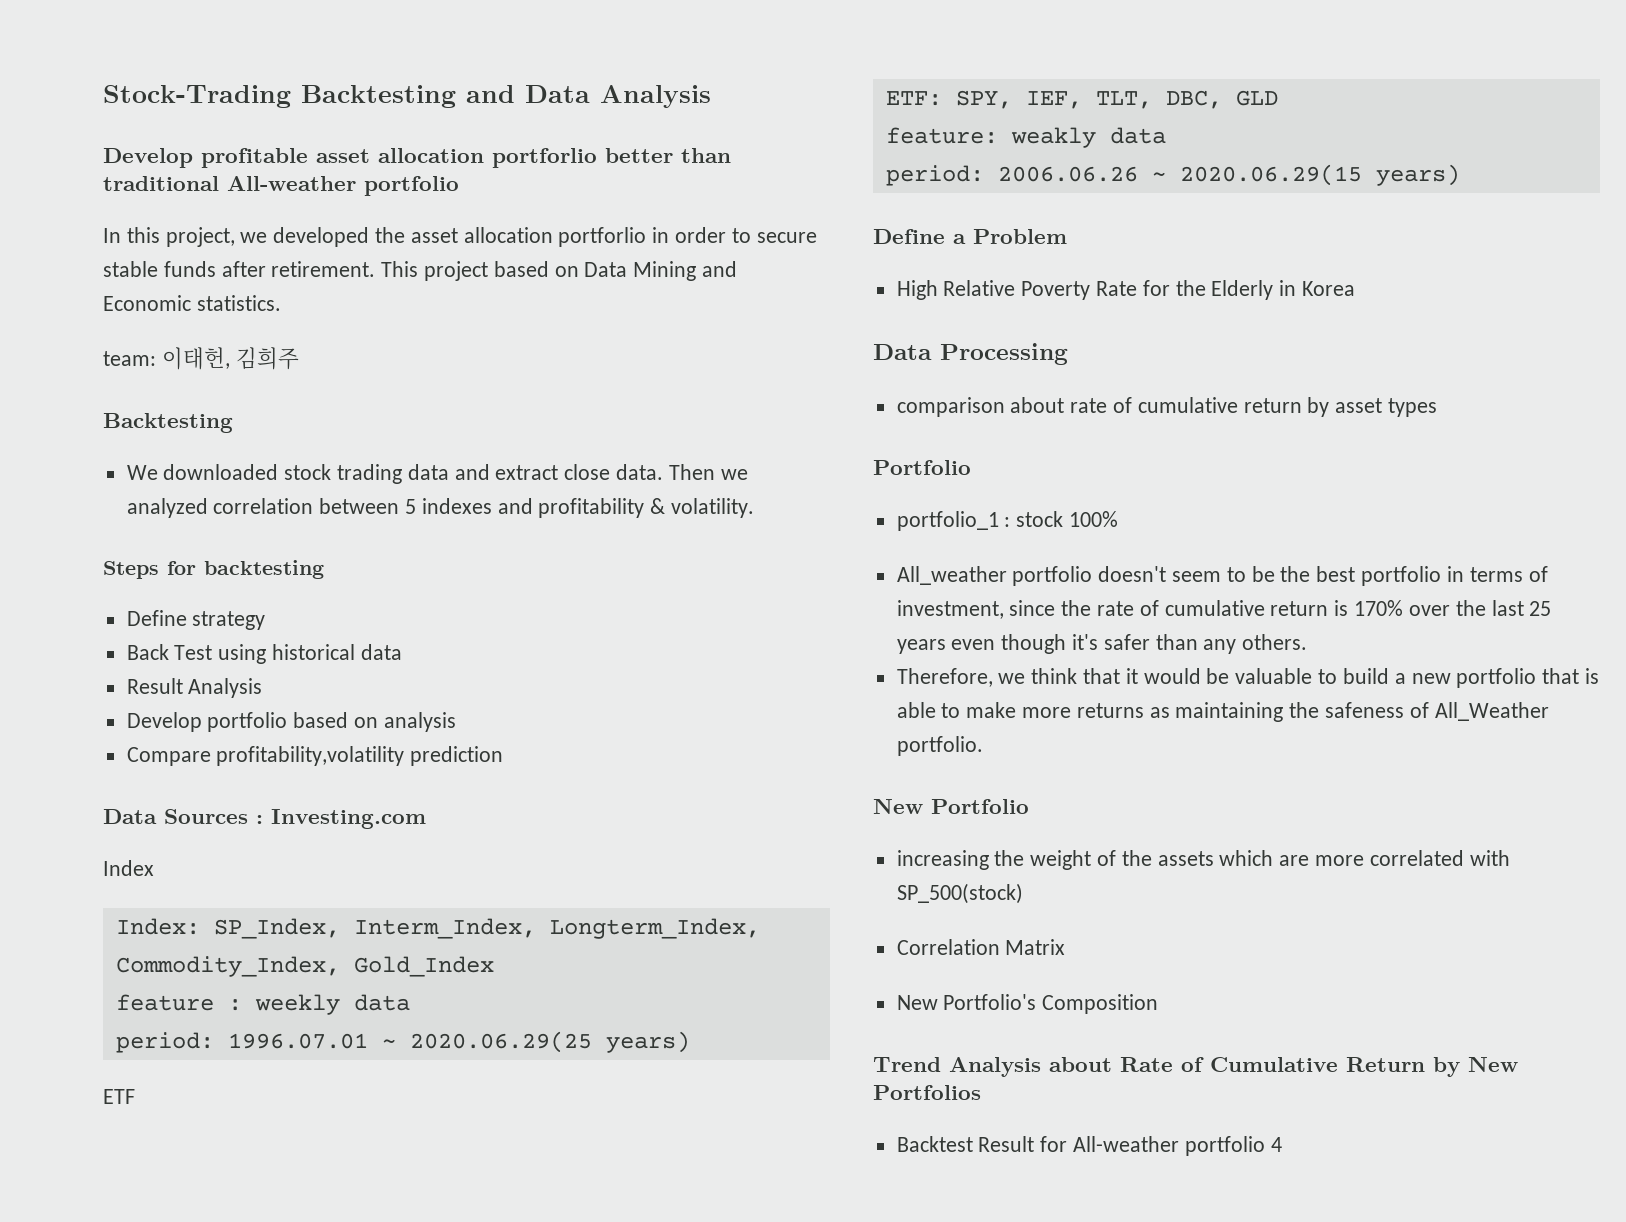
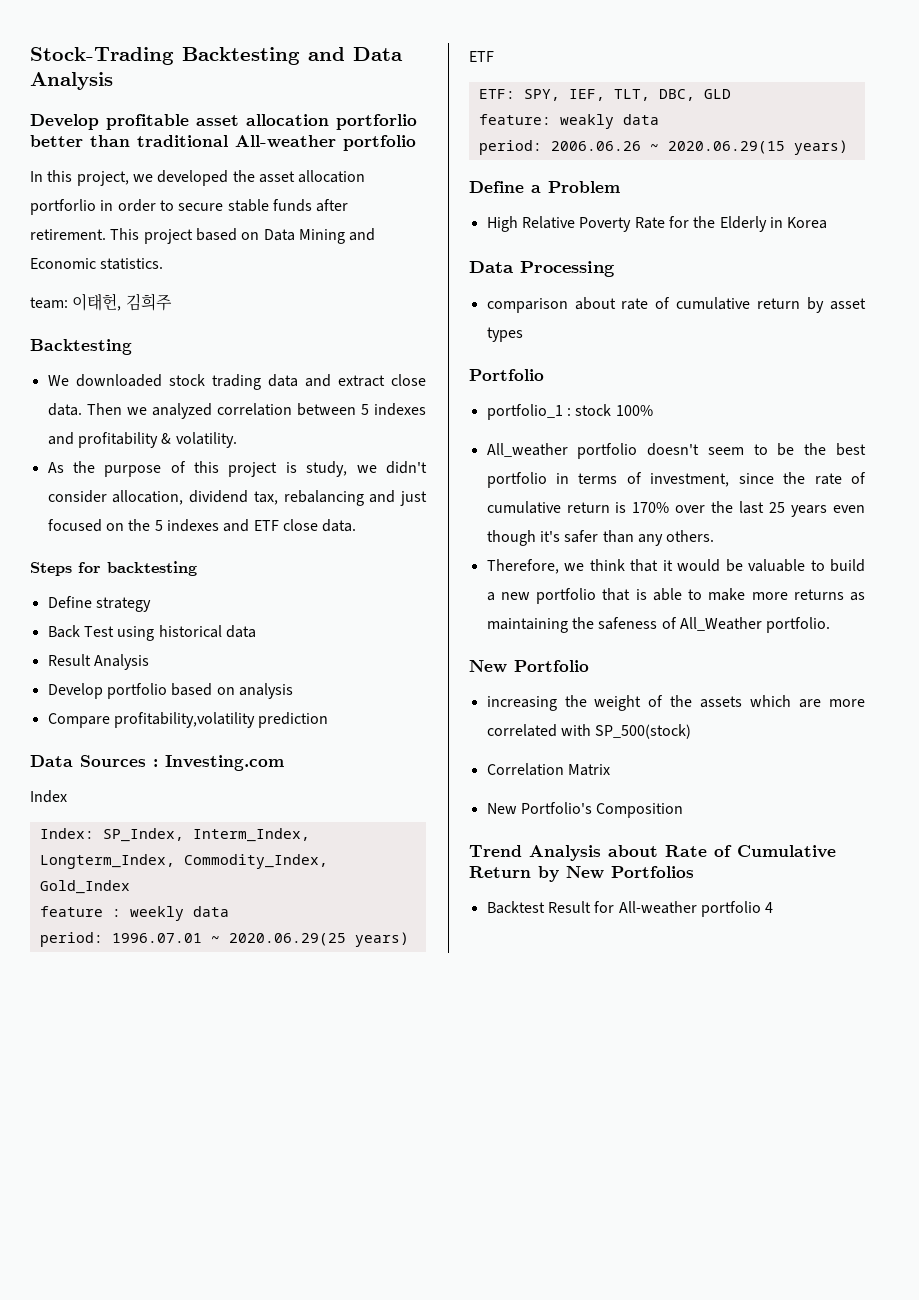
(755, 508) none -> [47,461,427,477] [47,490,428,506] [47,519,357,532] // As the purpose of this project is study, we didn't consider allocation, dividend tax, rebalancing and just focused on the 5 indexes and ETF close data.

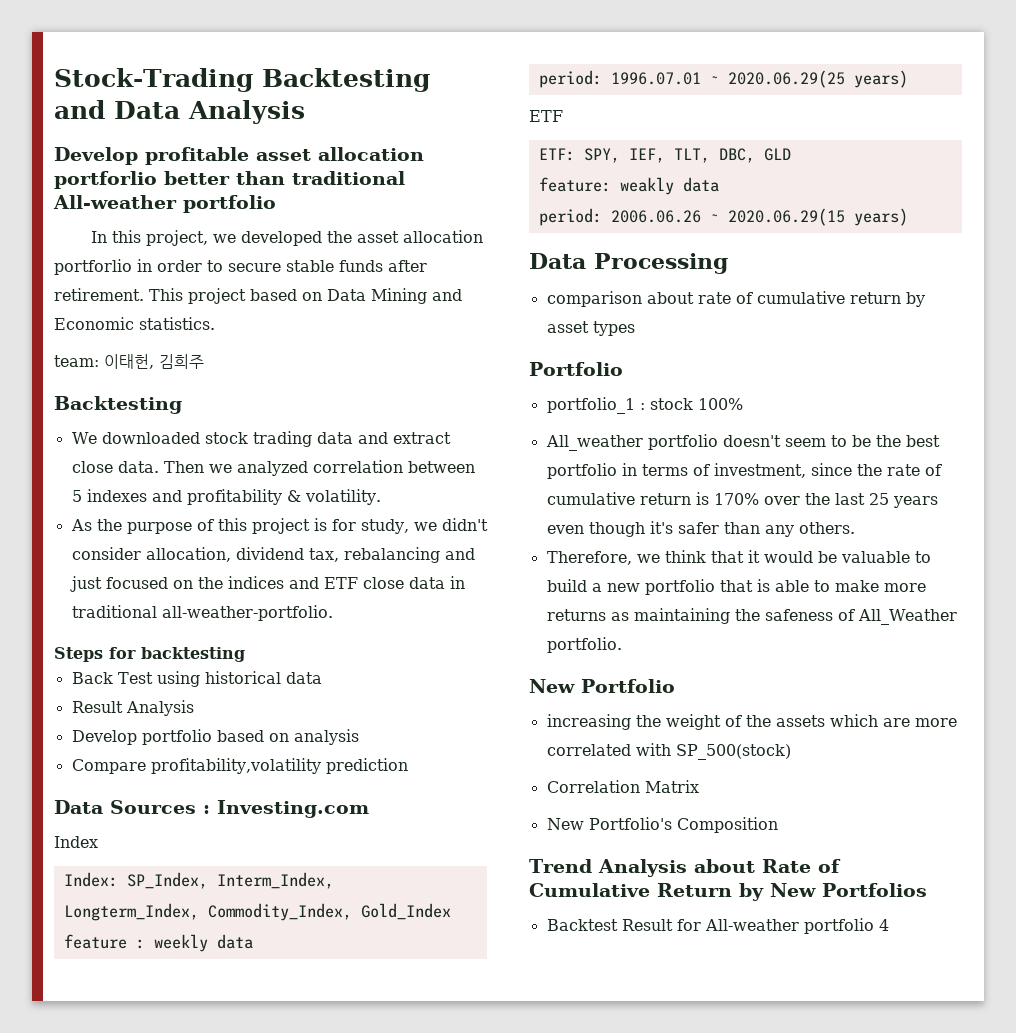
(297, 467) none -> [331,519,356,531] for
[154,519,219,532] 5 indexes -> [227,576,284,589] indices
[322,519,357,532] data. -> [408,576,465,589] [71,605,333,621] data in traditional all-weather-portfolio.
[47,596,151,612] // Define strategy -> (245, 654) none
[469,181,620,193] [486,216,828,232] // Define a Problem // High Relative Poverty Rate for the Elderly in Korea -> (908, 217) none

